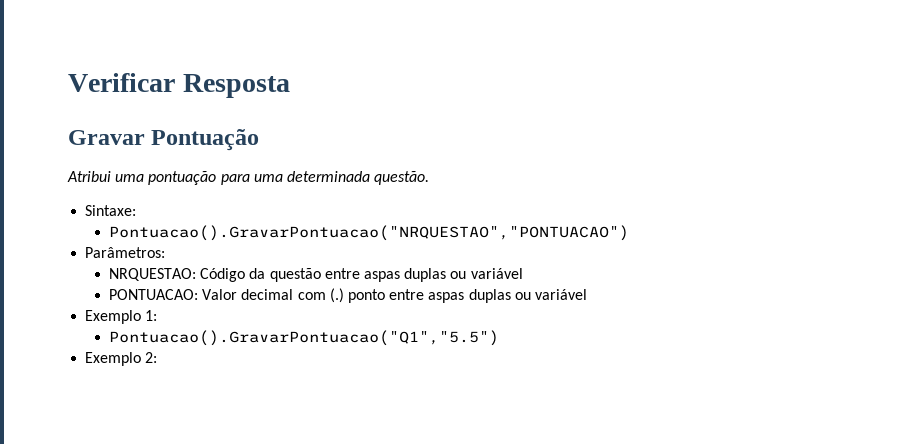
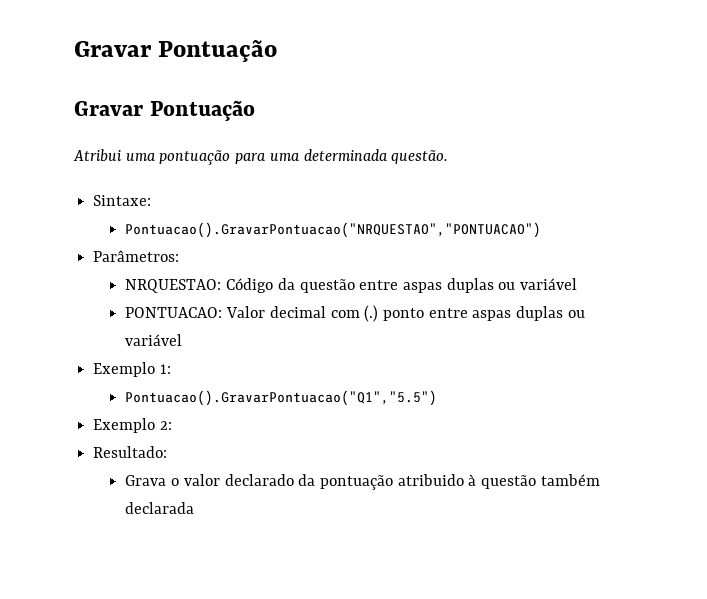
[68,73,290,98] Verificar Resposta -> [74,40,278,62] Gravar Pontuação
(158, 357) none -> [93,446,168,458] [125,474,600,490] [125,502,195,514] // Resultado: // Grava o valor declarado da pontuação atribuido à questão também declarada

